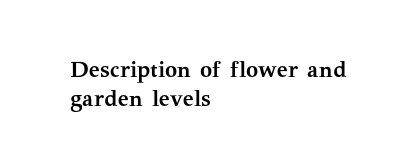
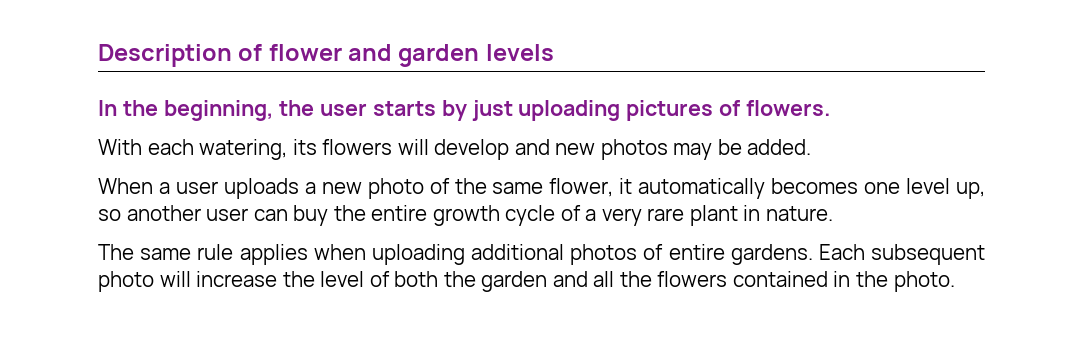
(211, 98) none -> [98,100,831,121] [98,139,812,160] [98,178,985,199] [98,205,834,226] [98,244,985,265] [98,271,955,292] // In the beginning, the user starts by just uploading pictures of flowers. // With each watering, its flowers will develop and new photos may be added. // When a user uploads a new photo of the same flower, it automatically becomes one level up, so another user can buy the entire growth cycle of a very rare plant in nature. // The same rule applies when uploading additional photos of entire gardens. Each subsequent photo will increase the level of both the garden and all the flowers contained in the photo.

